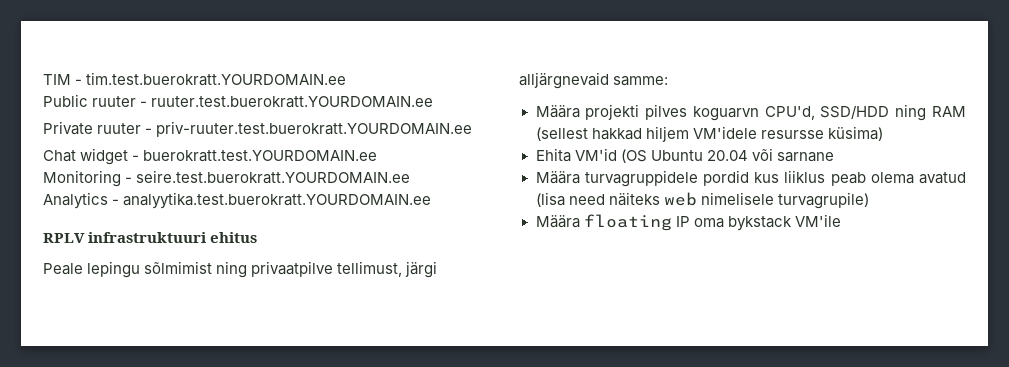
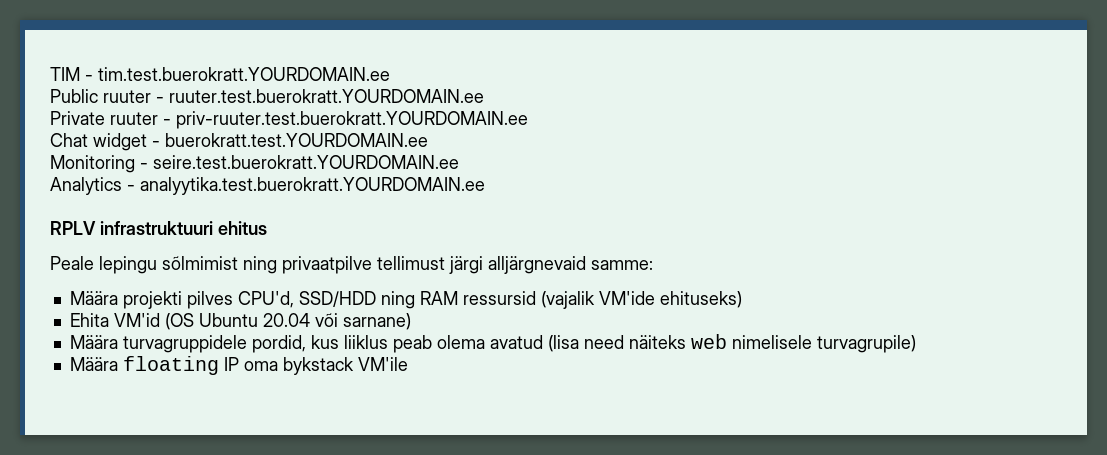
[337,261,403,277] tellimust, -> [377,256,445,270] tellimust
[692,106,759,121] koguarvn -> (233, 300) none
[535,126,883,142] (sellest hakkad hiljem VM'idele resursse küsima) -> [462,291,742,309] ressursid (vajalik VM'ide ehituseks)
[776,152,834,162] sarnane -> [342,313,411,330] sarnane)
[702,170,749,186] pordid -> [251,335,306,353] pordid,

